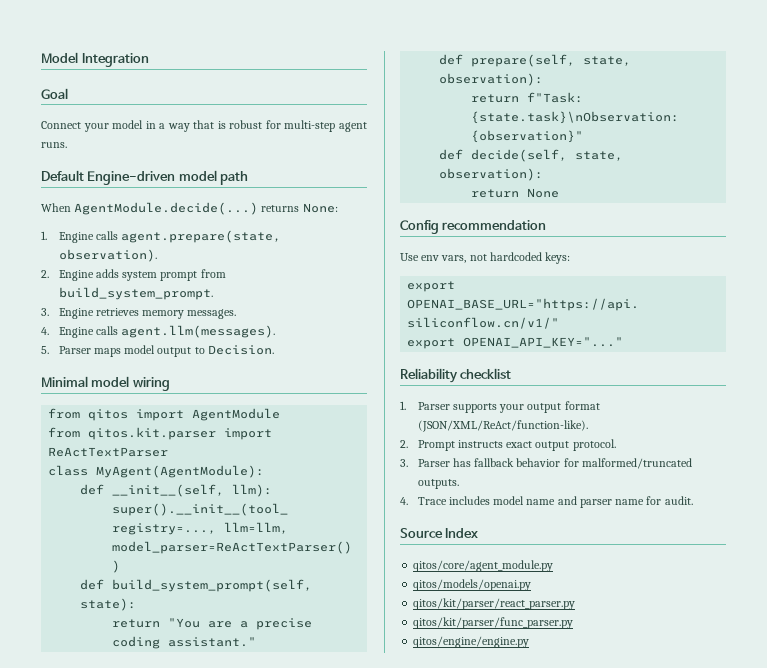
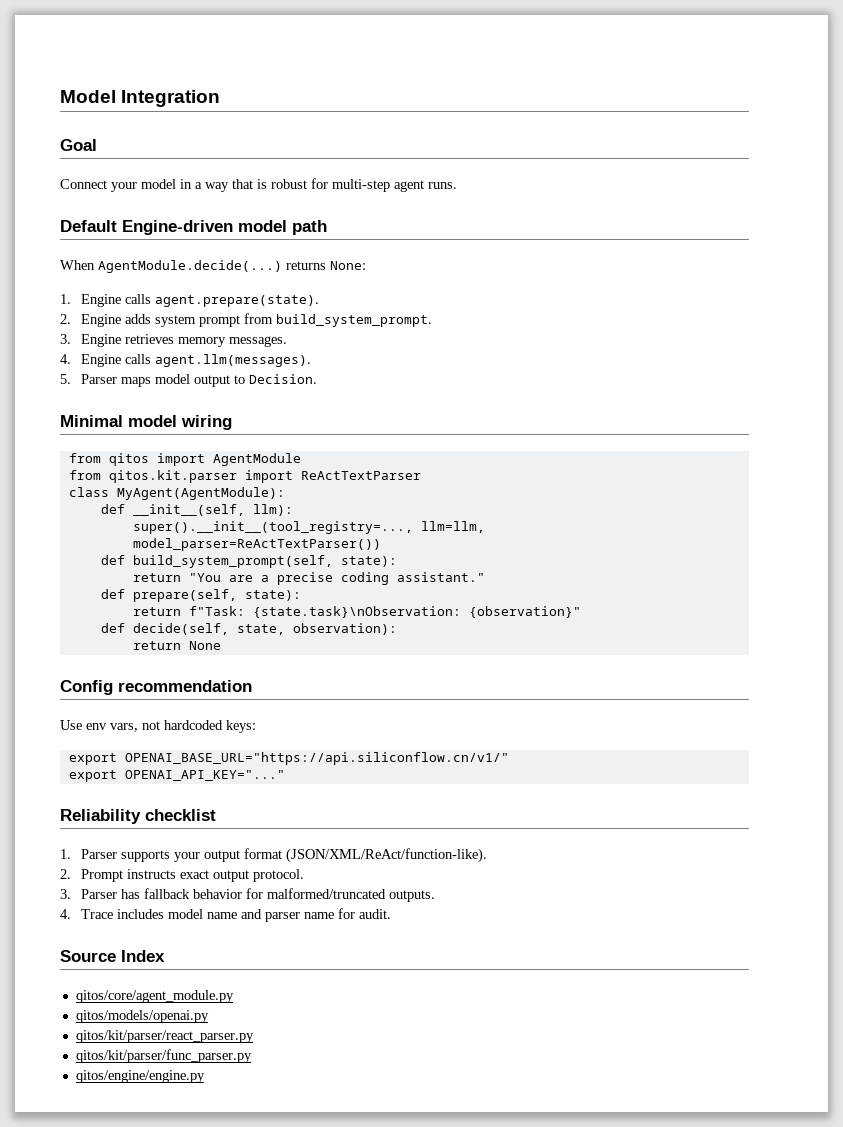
[121,230,282,243] [58,249,157,262] agent.prepare(state, observation). -> [155,295,320,307] agent.prepare(state).
[583,56,632,66] [439,73,544,86] state, observation): -> [244,590,301,601] state):

